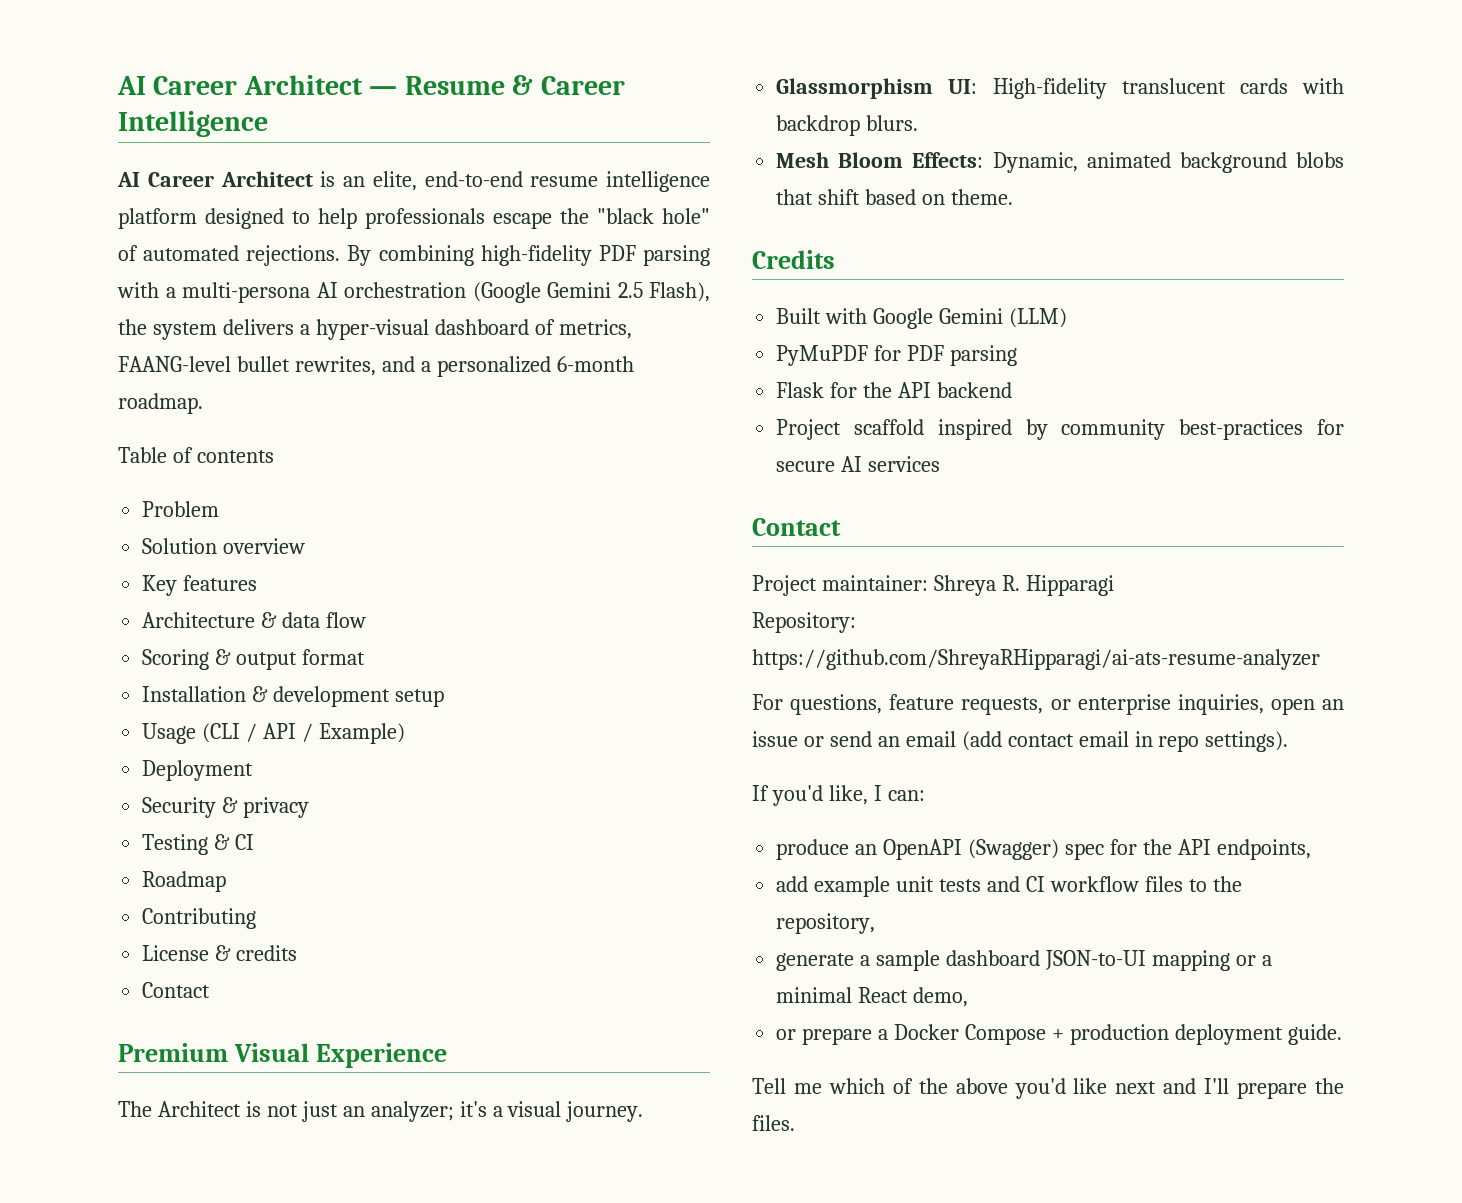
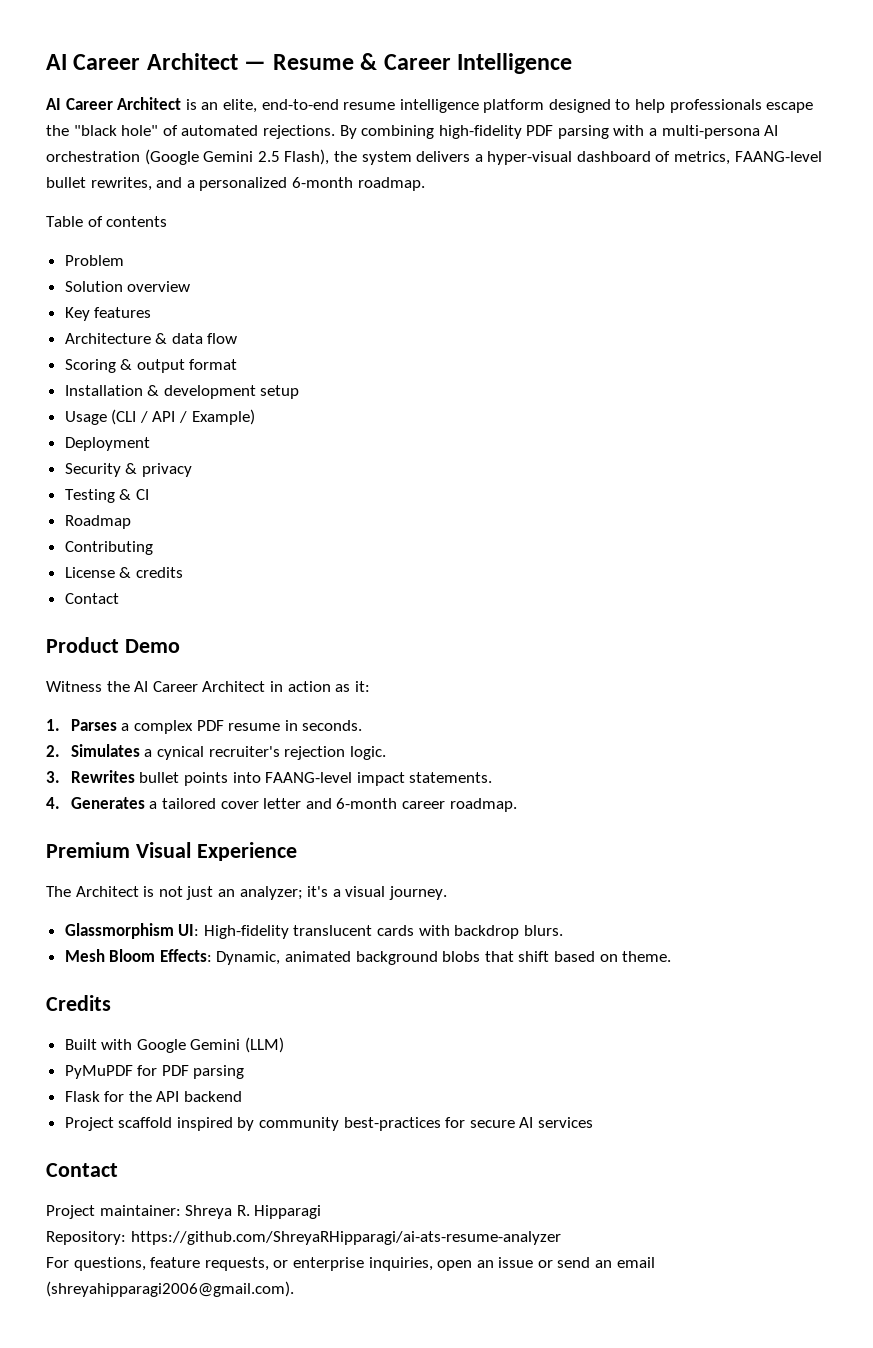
(211, 990) none -> [46,637,180,653] [46,681,370,692] [46,719,363,734] [46,744,386,760] [46,770,493,786] [46,797,517,812] // Product Demo // Witness the AI Career Architect in action as it: // 1. Parses a complex PDF resume in seconds. // 2. Simulates a cynical recruiter's rejection logic. // 3. Rewrites bullet points into FAANG-level impact statements. // 4. Generates a tailored cover letter and 6-month career roadmap.
[961,731,1289,752] [752,785,925,806] [776,839,1311,860] [776,876,1242,897] [776,913,876,934] [776,950,1272,971] [776,987,969,1007] [776,1024,1342,1045] [752,1078,1344,1099] [752,1115,795,1131] (add contact email in repo settings). // If you'd like, I can: // produce an OpenAPI (Swagger) spec for the API endpoints, // add example unit tests and CI workflow files to the repository, // generate a sample dashboard JSON-to-UI mapping or a minimal React demo, // or prepare a Docker Compose + production deployment guide. // Tell me which of the above you'd like next and I'll prepare the files. -> [46,1281,294,1297] (shreyahipparagi2006@gmail.com).

